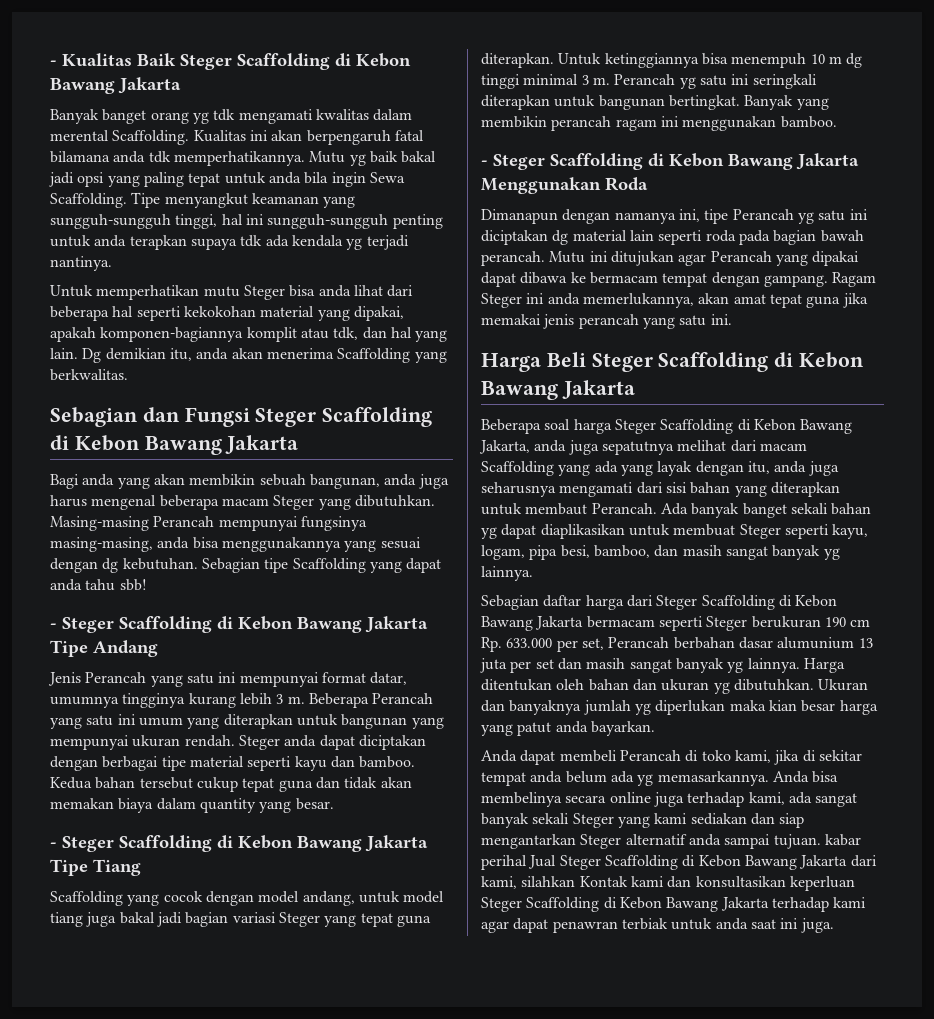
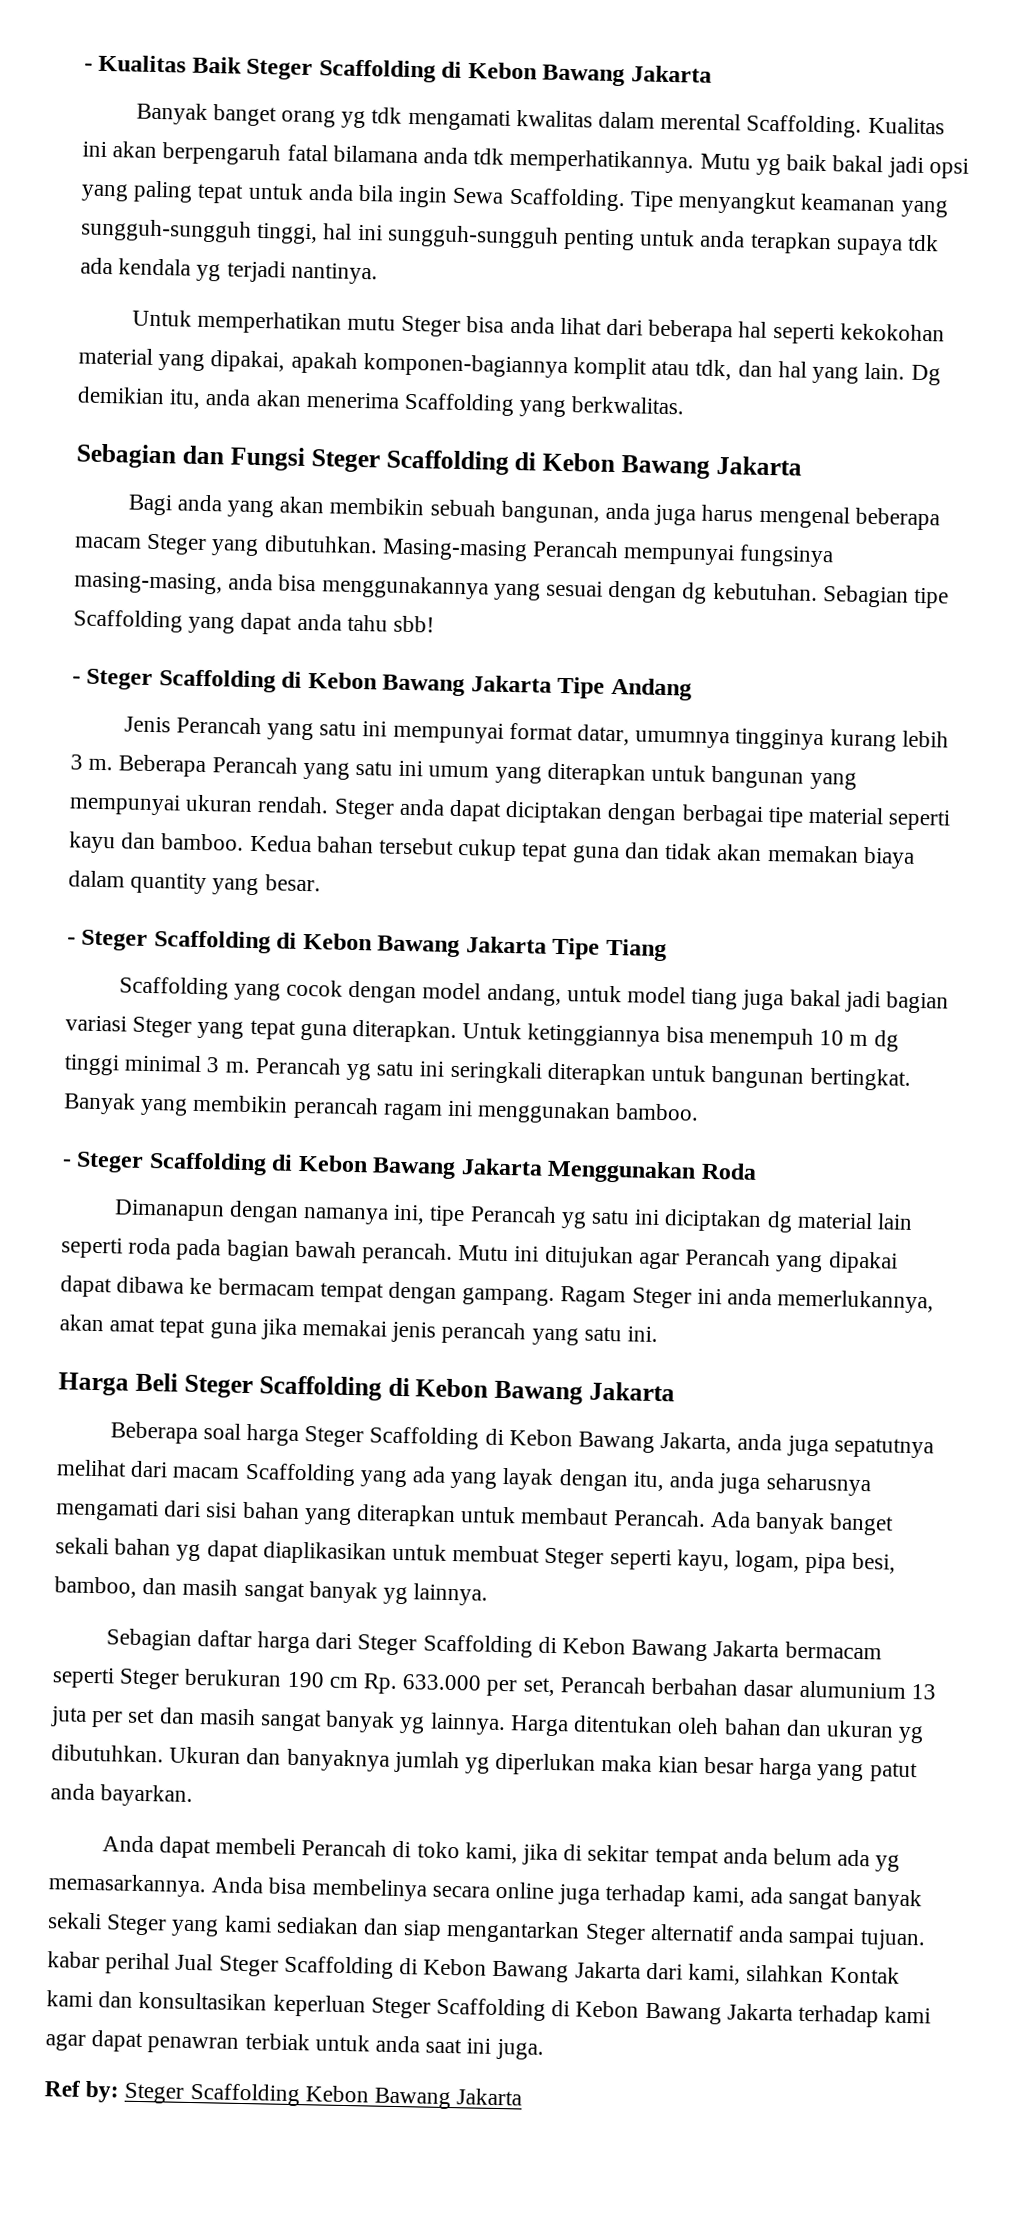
(834, 925) none -> [44,2080,523,2110] // Ref by: Steger Scaffolding Kebon Bawang Jakarta

